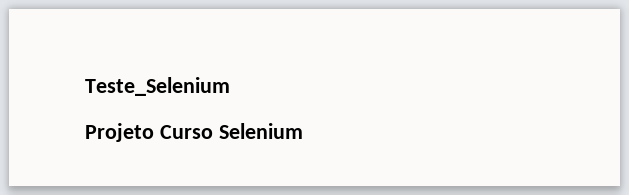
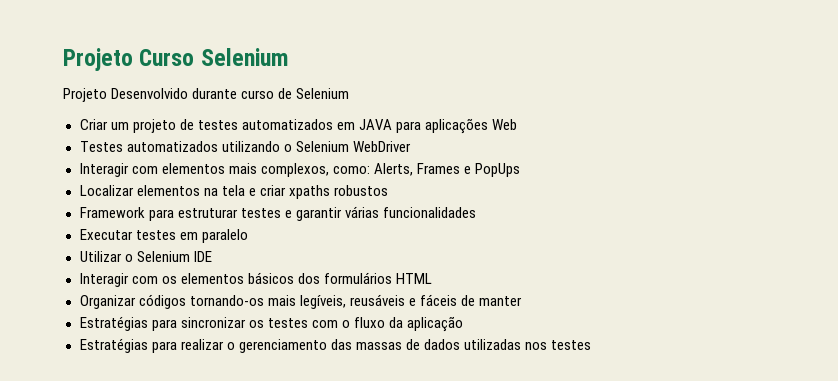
[85,77,230,96] Teste_Selenium // -> (63, 59) none
(303, 131) none -> [63,88,350,102] [79,118,517,134] [79,141,411,152] [79,163,520,177] [79,185,388,199] [79,206,476,221] [79,229,248,243] [79,251,212,262] [79,272,432,287] [79,294,522,309] [79,316,463,332] [79,338,592,353] // Projeto Desenvolvido durante curso de Selenium // Criar um projeto de testes automatizados em JAVA para aplicações Web // Testes automatizados utilizando o Selenium WebDriver // Interagir com elementos mais complexos, como: Alerts, Frames e PopUps // Localizar elementos na tela e criar xpaths robustos // Framework para estruturar testes e garantir várias funcionalidades // Executar testes em paralelo // Utilizar o Selenium IDE // Interagir com os elementos básicos dos formulários HTML // Organizar códigos tornando-os mais legíveis, reusáveis e fáceis de manter // Estratégias para sincronizar os testes com o fluxo da aplicação // Estratégias para realizar o gerenciamento das massas de dados utilizadas nos testes

